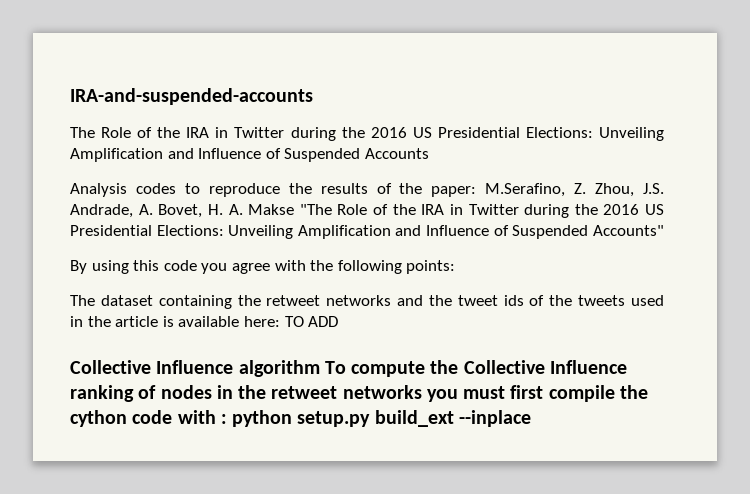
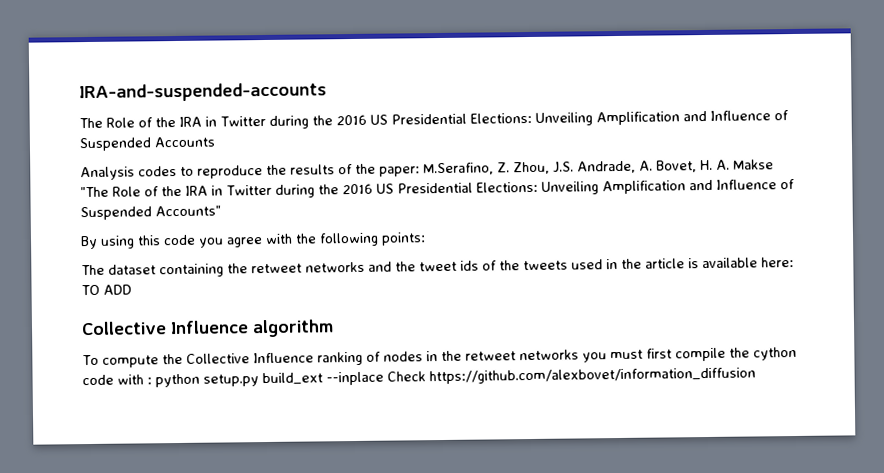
(320, 368) none -> (334, 328) //
(531, 418) none -> [387,367,756,385] Check https://github.com/alexbovet/information_diffusion

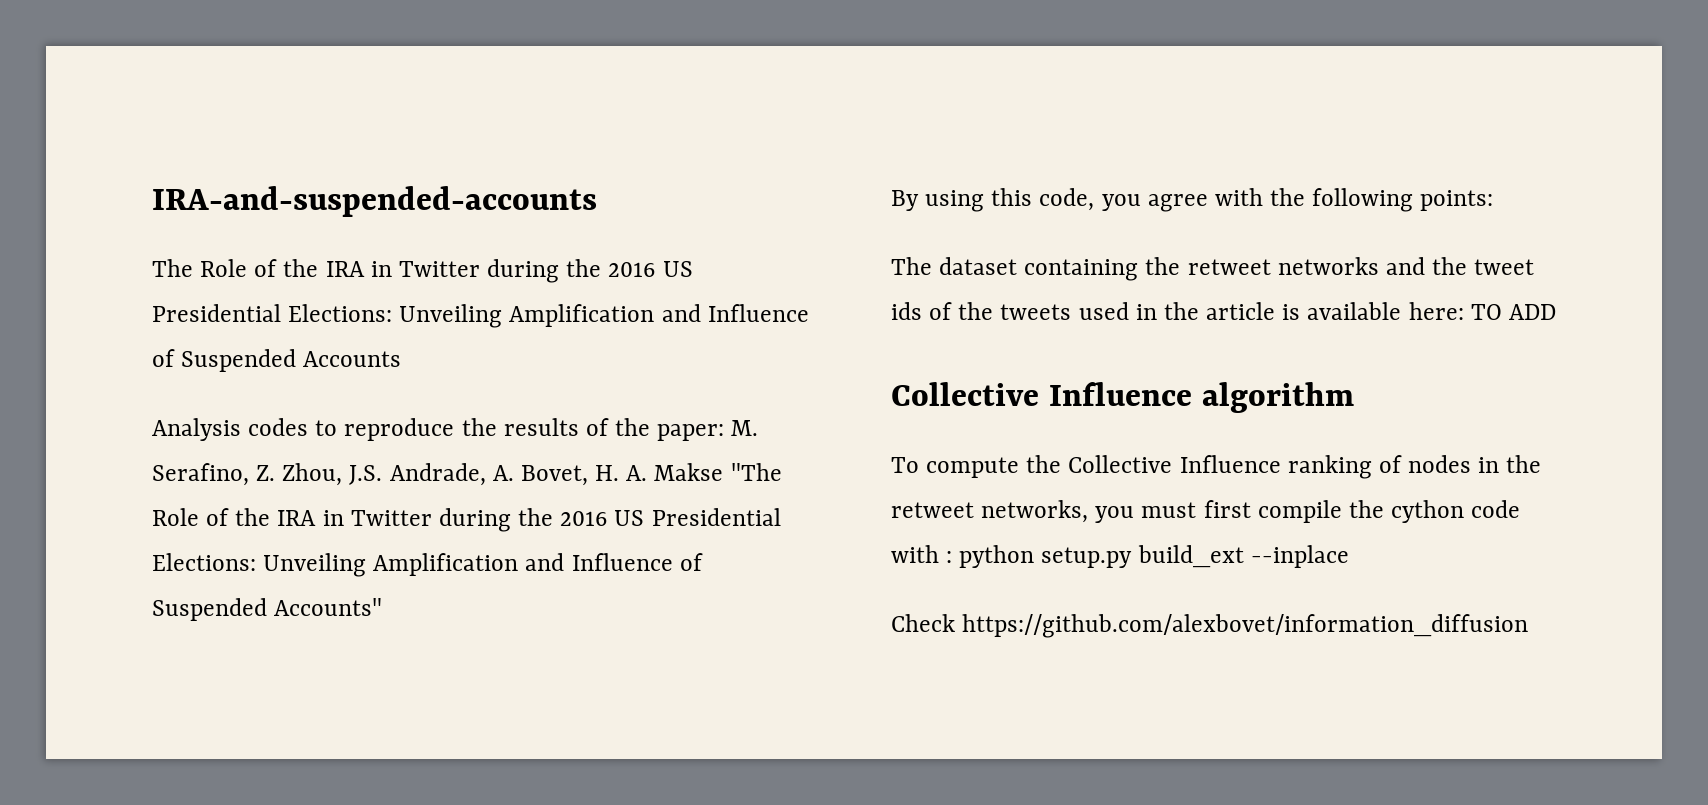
[423,162,494,176] M.Serafino, -> [731,420,759,436] [152,463,249,486] M. Serafino,
[163,234,196,246] code -> [1039,188,1095,211] code,
[518,349,579,361] networks -> [981,500,1089,523] networks,
(384, 378) none -> (1349, 556) //

